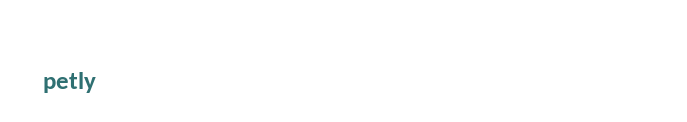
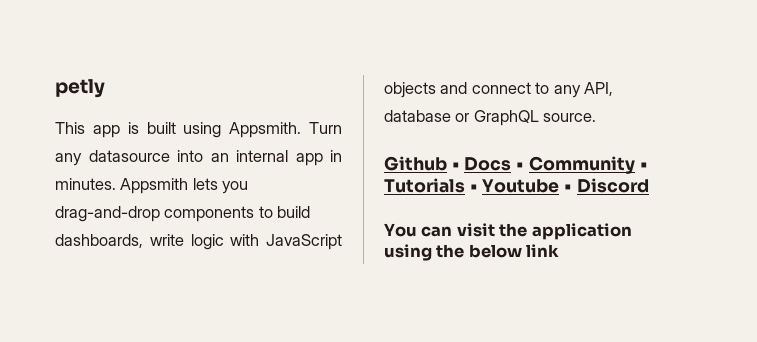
(96, 82) none -> [55,122,342,138] [55,150,342,166] [55,178,249,194] [55,206,311,222] [55,234,342,250] [384,82,614,98] [384,110,597,126] [384,156,648,174] [384,178,649,193] [384,223,632,240] [384,244,560,261] // This app is built using Appsmith. Turn any datasource into an internal app in minutes. Appsmith lets you drag-and-drop components to build dashboards, write logic with JavaScript objects and connect to any API, database or GraphQL source. // Github • Docs • Community • Tutorials • Youtube • Discord // You can visit the application using the below link

